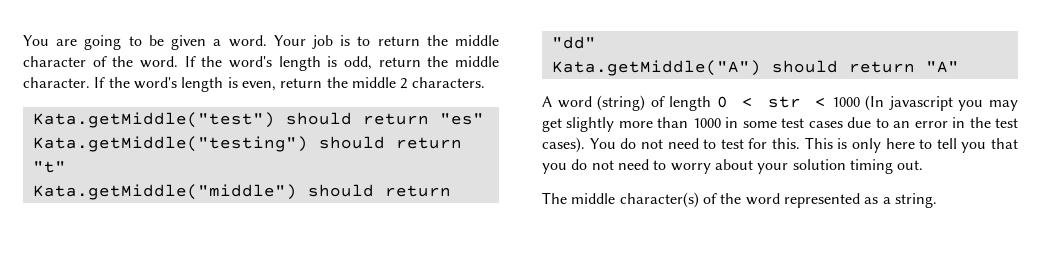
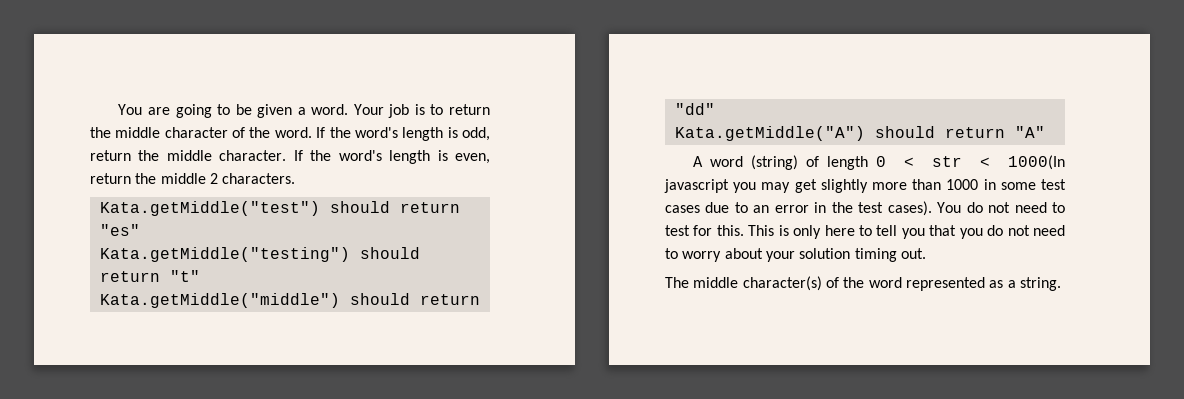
[831,95,885,111] 1000 (In -> [1008,155,1065,170] 1000(In

